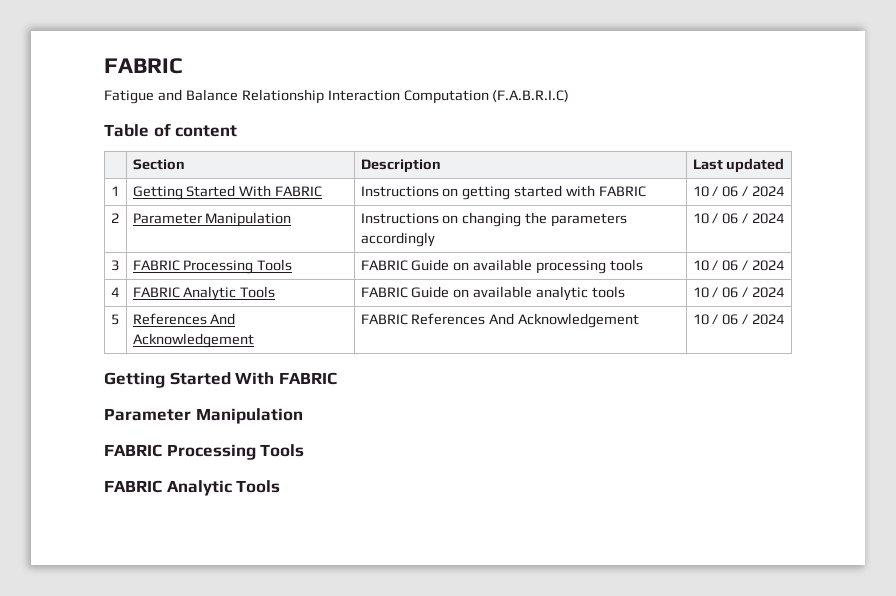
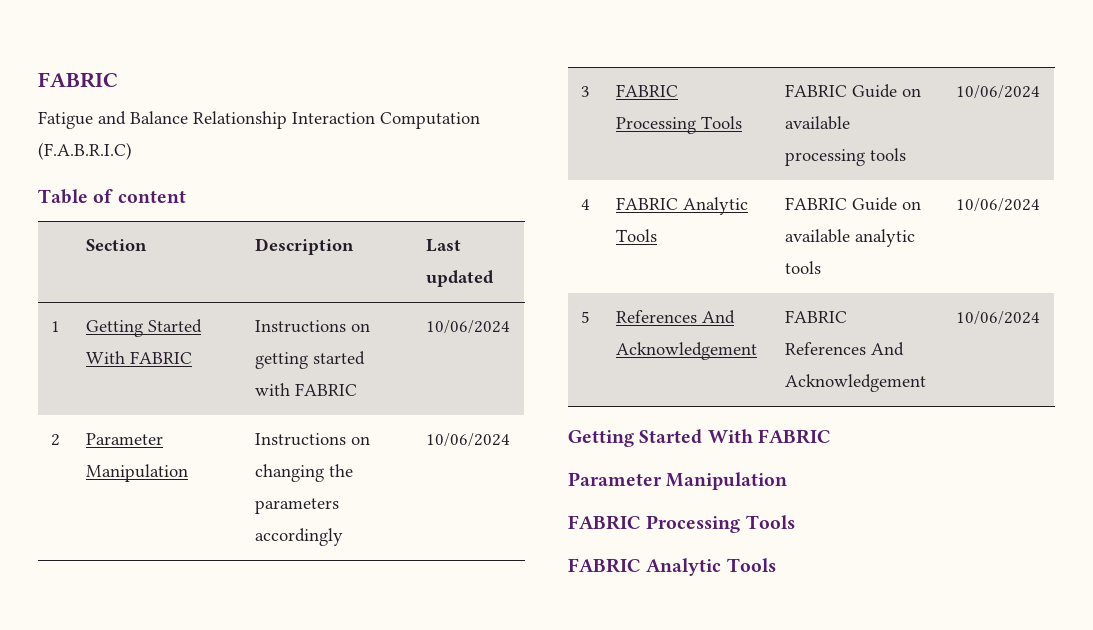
[692,186,785,197] 10 / 06 / 2024 -> [425,320,510,334] 10/06/2024
[692,213,785,224] 10 / 06 / 2024 -> [425,433,510,447] 10/06/2024
[692,260,785,271] 10 / 06 / 2024 -> [955,85,1040,99] 10/06/2024
[692,287,785,298] 10 / 06 / 2024 -> [955,198,1040,212] 10/06/2024
[692,314,785,325] 10 / 06 / 2024 -> [955,311,1040,325] 10/06/2024

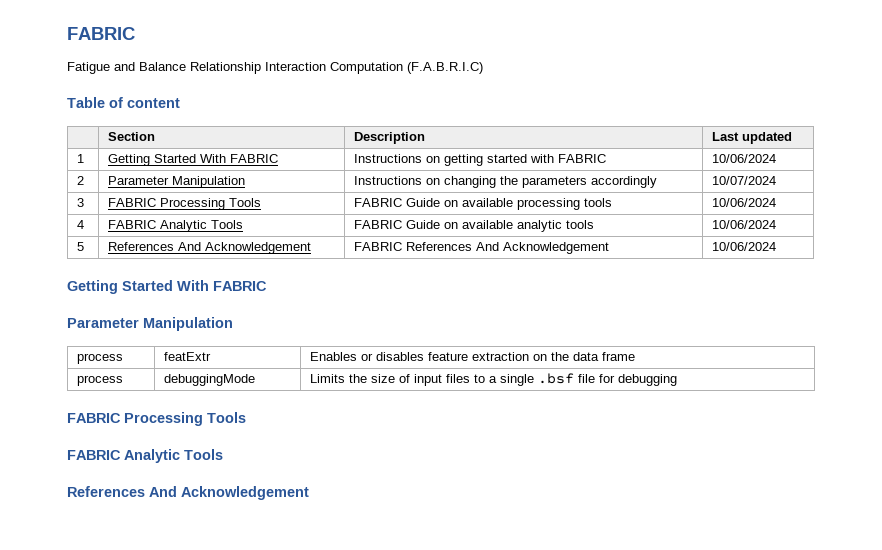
[425,433,510,447] 10/06/2024 -> [712,176,777,185] 10/07/2024
(788, 481) none -> [77,353,124,364] [164,352,212,361] [310,352,636,361] [77,375,124,386] [164,374,256,386] [310,373,678,386] // process | featExtr | Enables or disables feature extraction on the data frame // process | debuggingMode | Limits the size of input files to a single .bsf file for debugging
(776, 565) none -> [67,486,309,500] // References And Acknowledgement

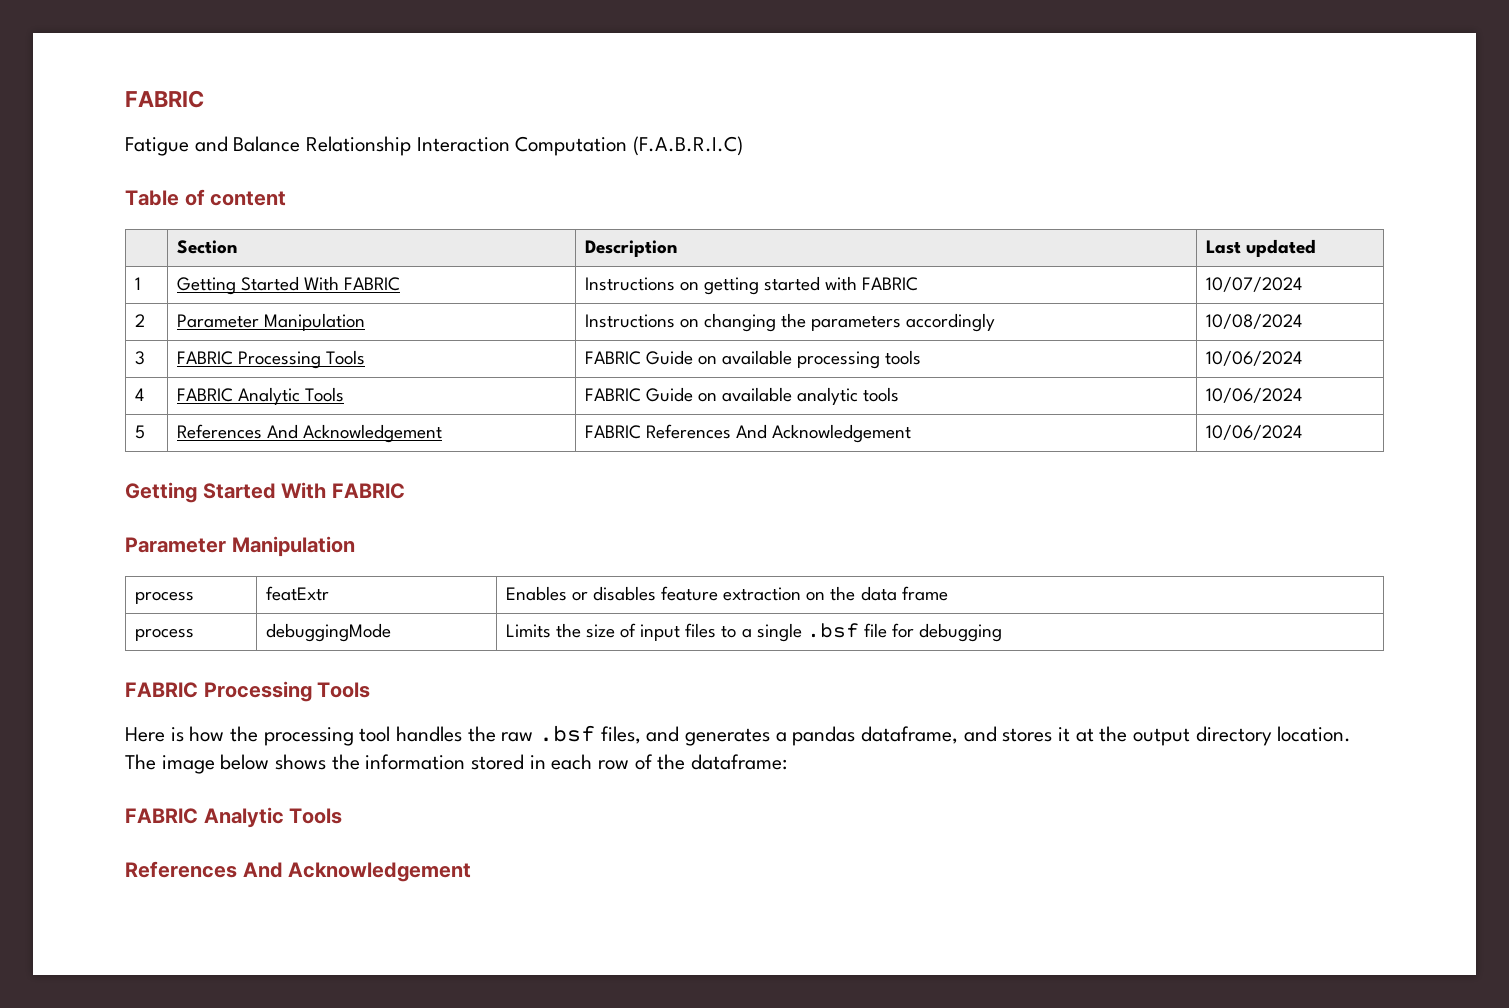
[712,154,777,163] 10/06/2024 -> [1205,276,1302,292] 10/07/2024
[712,176,777,185] 10/07/2024 -> [1205,313,1302,329] 10/08/2024
(246, 417) none -> [125,725,1352,746] [125,754,788,774] // Here is how the processing tool handles the raw .bsf files, and generates a pandas dataframe, and stores it at the output directory location. The image below shows the information stored in each row of the dataframe:

